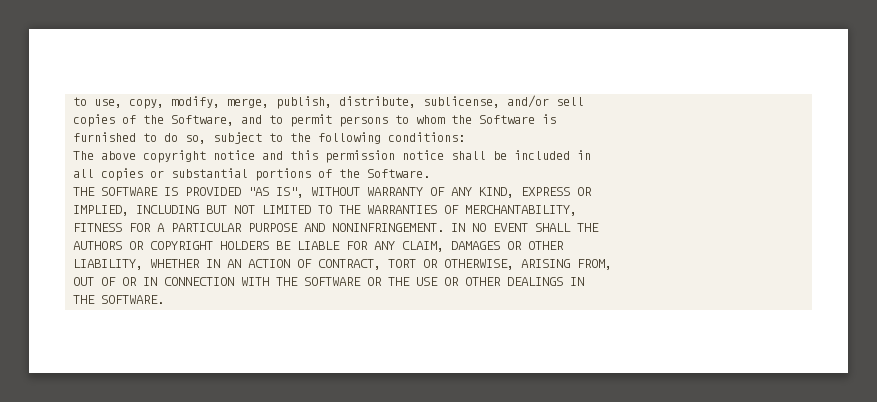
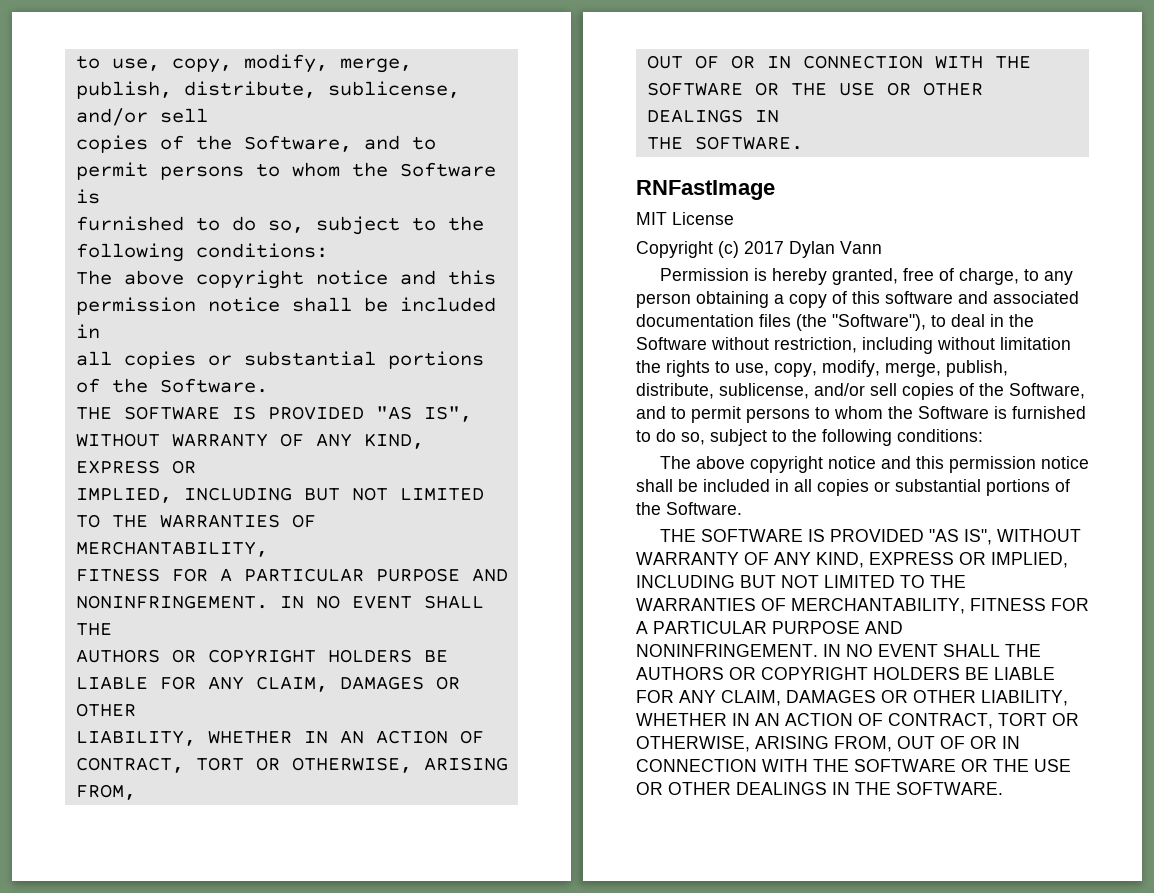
(165, 299) none -> [636,180,775,200] [636,212,734,225] [636,241,882,258] [659,268,1073,285] [636,291,1079,308] [636,314,1034,331] [636,337,1071,354] [636,360,1008,377] [636,383,1085,400] [636,406,1086,423] [636,429,983,446] [659,456,1089,473] [636,479,1070,496] [636,502,742,515] [659,529,1081,545] [636,552,1068,568] [636,575,966,588] [636,598,1089,614] [636,621,903,634] [636,644,1041,657] [636,667,1055,680] [636,690,1068,706] [636,713,1079,729] [636,736,1020,752] [636,759,1071,772] [636,782,1003,795] // RNFastImage // MIT License // Copyright (c) 2017 Dylan Vann // Permission is hereby granted, free of charge, to any person obtaining a copy of this software and associated documentation files (the "Software"), to deal in the Software without restriction, including without limitation the rights to use, copy, modify, merge, publish, distribute, sublicense, and/or sell copies of the Software, and to permit persons to whom the Software is furnished to do so, subject to the following conditions: // The above copyright notice and this permission notice shall be included in all copies or substantial portions of the Software. // THE SOFTWARE IS PROVIDED "AS IS", WITHOUT WARRANTY OF ANY KIND, EXPRESS OR IMPLIED, INCLUDING BUT NOT LIMITED TO THE WARRANTIES OF MERCHANTABILITY, FITNESS FOR A PARTICULAR PURPOSE AND NONINFRINGEMENT. IN NO EVENT SHALL THE AUTHORS OR COPYRIGHT HOLDERS BE LIABLE FOR ANY CLAIM, DAMAGES OR OTHER LIABILITY, WHETHER IN AN ACTION OF CONTRACT, TORT OR OTHERWISE, ARISING FROM, OUT OF OR IN CONNECTION WITH THE SOFTWARE OR THE USE OR OTHER DEALINGS IN THE SOFTWARE.

